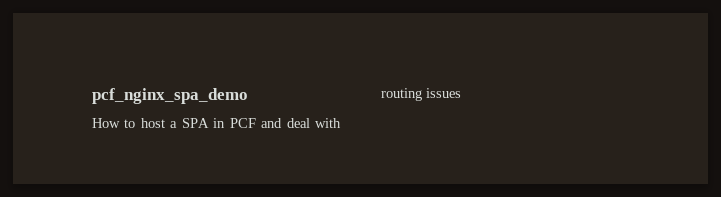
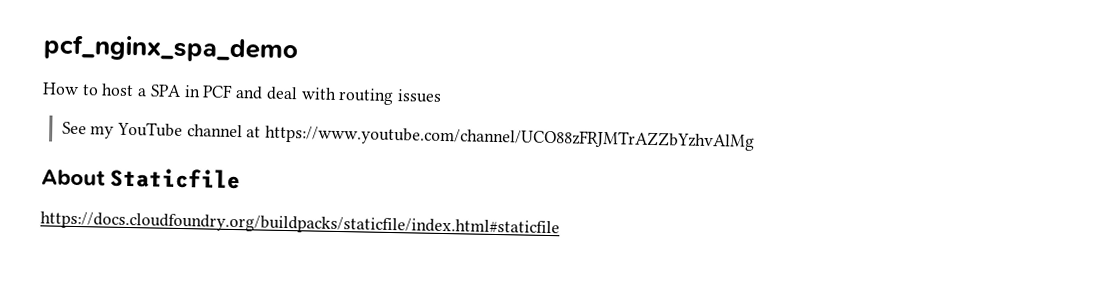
(461, 93) none -> [61,121,756,151] [41,167,242,190] [40,211,560,238] // See my YouTube channel at https://www.youtube.com/channel/UCO88zFRJMTrAZZbYzhvAlMg // About Staticfile // https://docs.cloudfoundry.org/buildpacks/staticfile/index.html#staticfile

